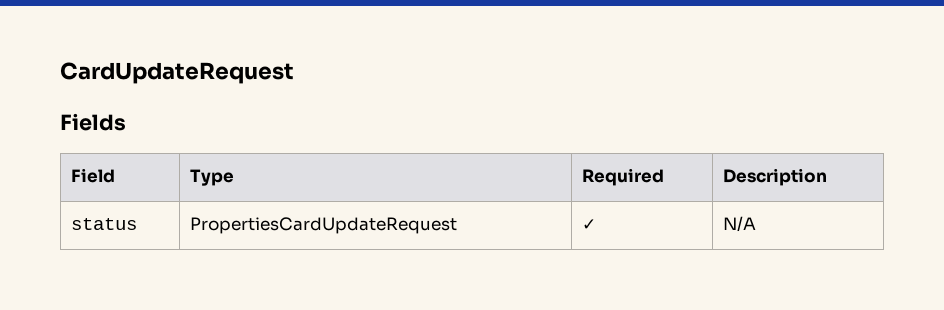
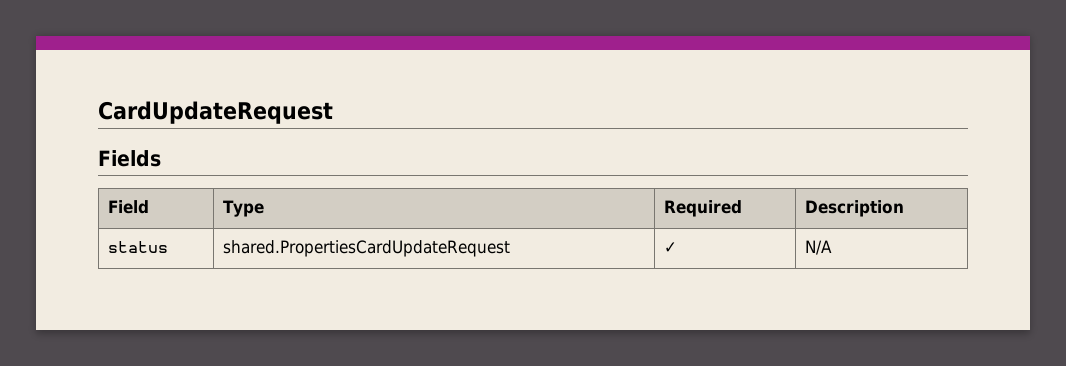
[189,217,457,234] PropertiesCardUpdateRequest -> [222,240,510,257] shared.PropertiesCardUpdateRequest

